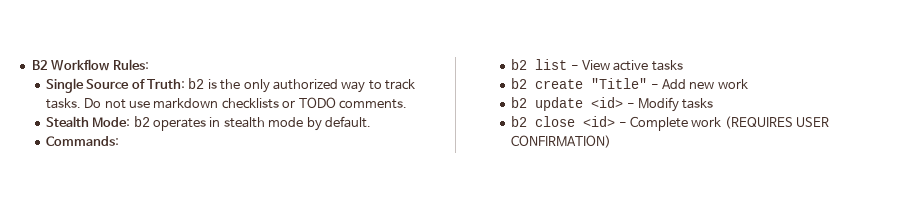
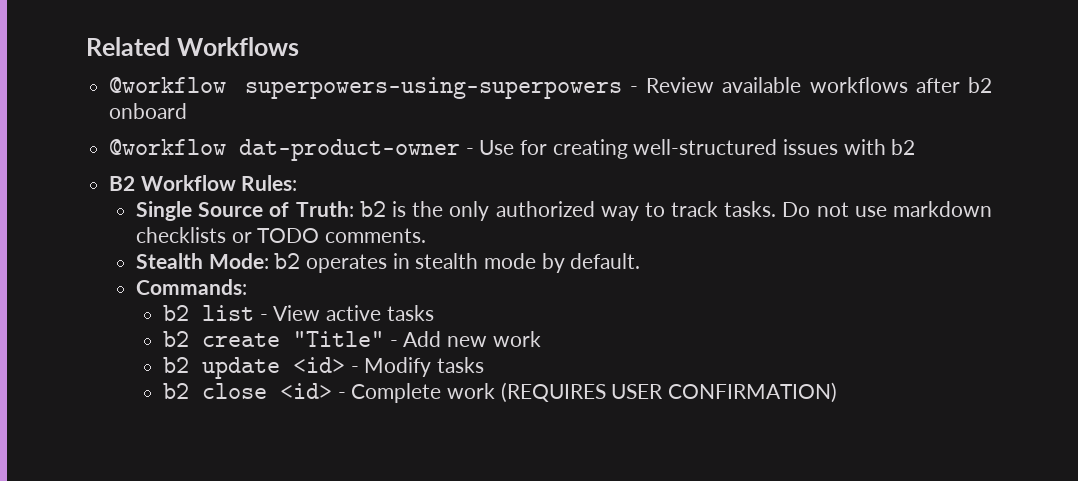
(31, 65) none -> [86,37,299,56] [109,77,993,99] [109,103,188,119] [109,139,916,161] Related Workflows // @workflow superpowers-using-superpowers - Review available workflows after b2 onboard // @workflow dat-product-owner - Use for creating well-structured issues with b2 //

